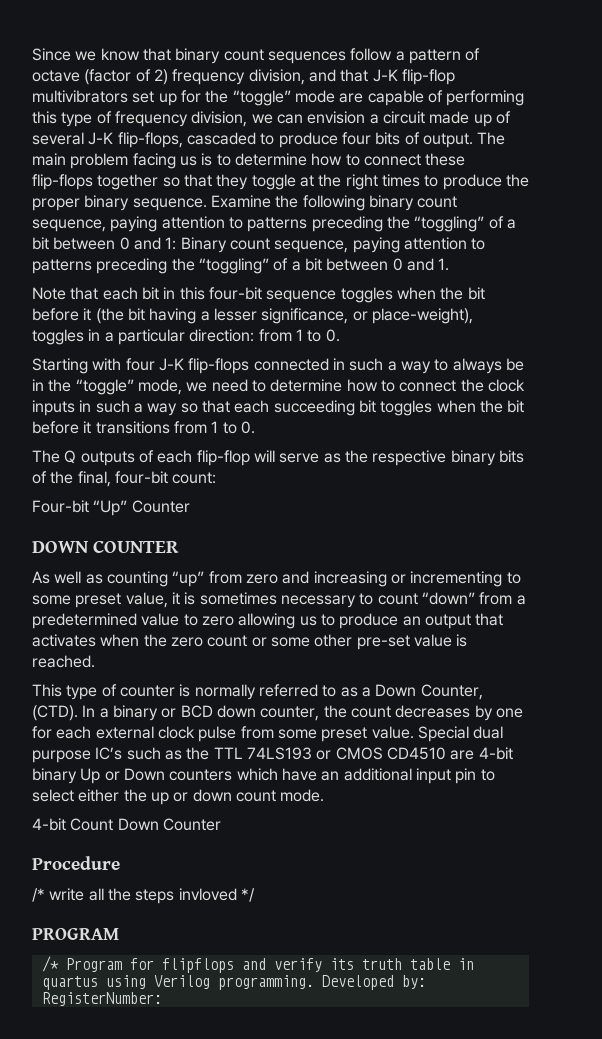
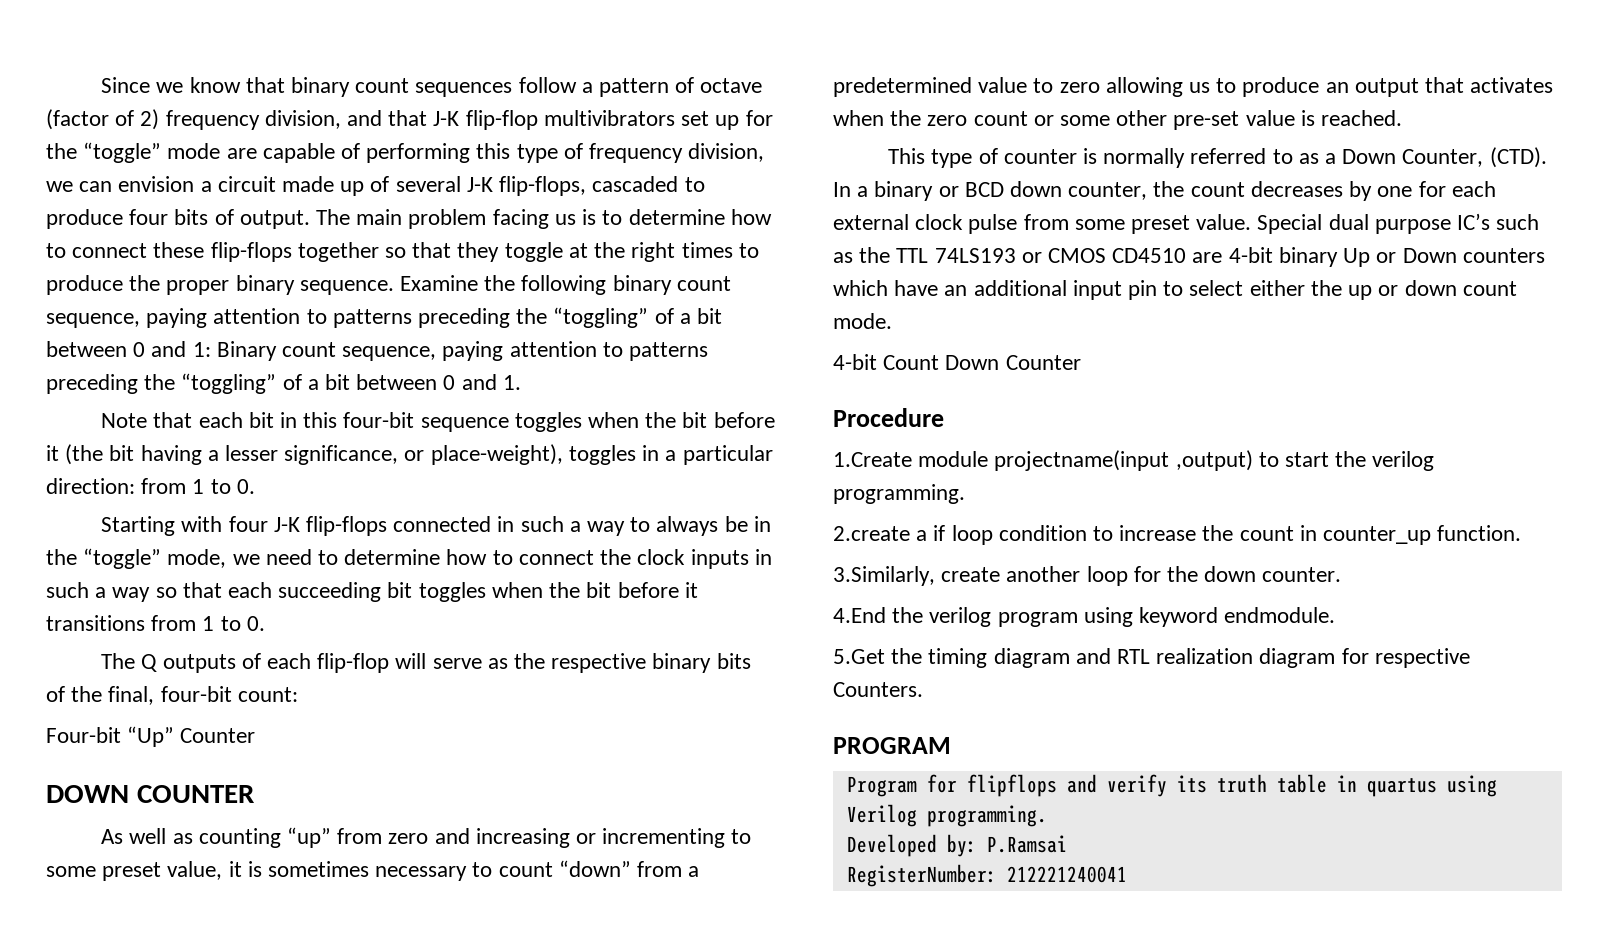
[32,888,255,904] /* write all the steps invloved */ -> [833,450,1435,471] [833,484,965,504] [833,525,1522,545] [833,566,1342,586] [833,607,1336,627] [833,648,1470,668] [833,682,923,697] 1.Create module projectname(input ,output) to start the verilog programming. // 2.create a if loop condition to increase the count in counter_up function. // 3.Similarly, create another loop for the down counter. // 4.End the verilog program using keyword endmodule. // 5.Get the timing diagram and RTL realization diagram for respective Counters.
[41,956,59,972] /* -> (951, 745) none
(314, 982) none -> (1047, 816) //
[41,992,162,1006] RegisterNumber: -> [986,835,1067,853] [846,864,1127,887] P.Ramsai // RegisterNumber: 212221240041

